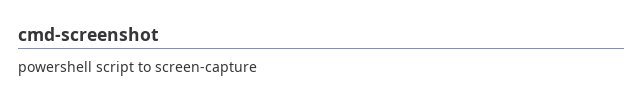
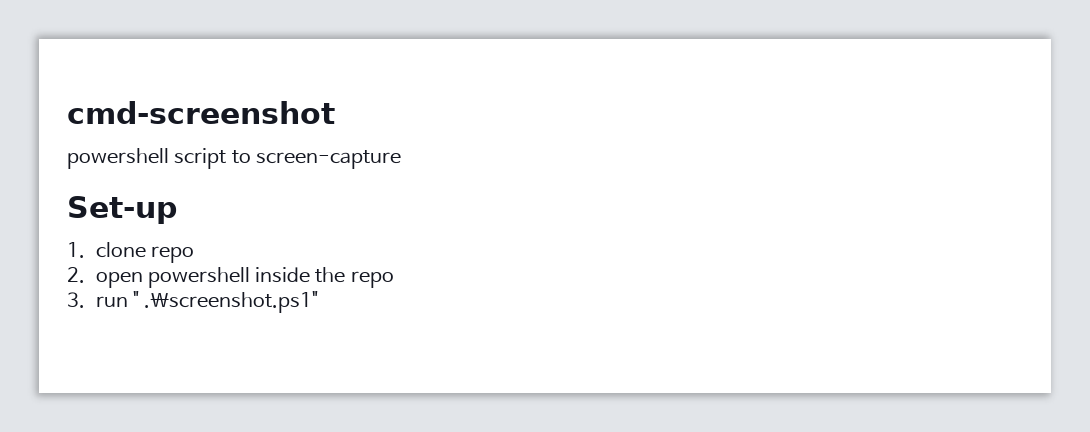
(257, 69) none -> [67,196,177,224] [67,242,194,263] [67,267,394,288] [67,291,319,313] // Set-up // 1. clone repo // 2. open powershell inside the repo // 3. run " .\screenshot.ps1"

